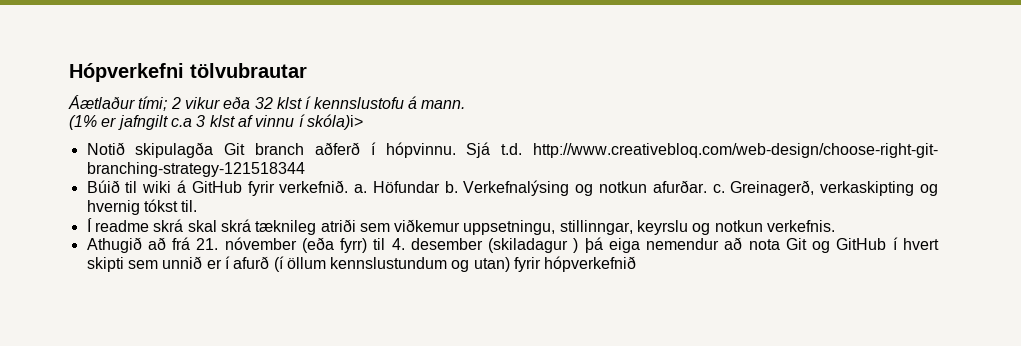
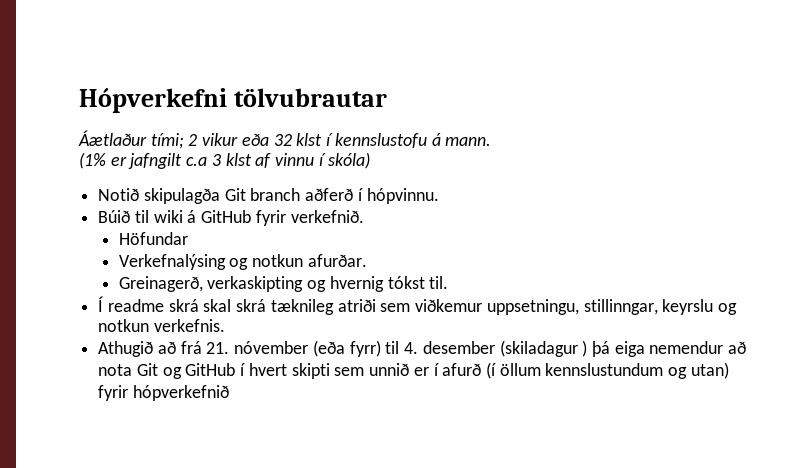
[306,114,363,130] skóla)i> -> [327,152,370,169] skóla)
[466,142,938,158] [86,162,305,177] Sjá t.d. http://www.creativebloq.com/web-design/choose-right-git- branching-strategy-121518344 -> (439, 196) none
[354,184,368,193] a. -> (364, 216) //
[444,181,458,193] b. -> (188, 238) //
[712,184,725,193] c. -> (367, 260) //

